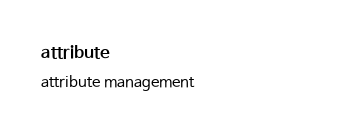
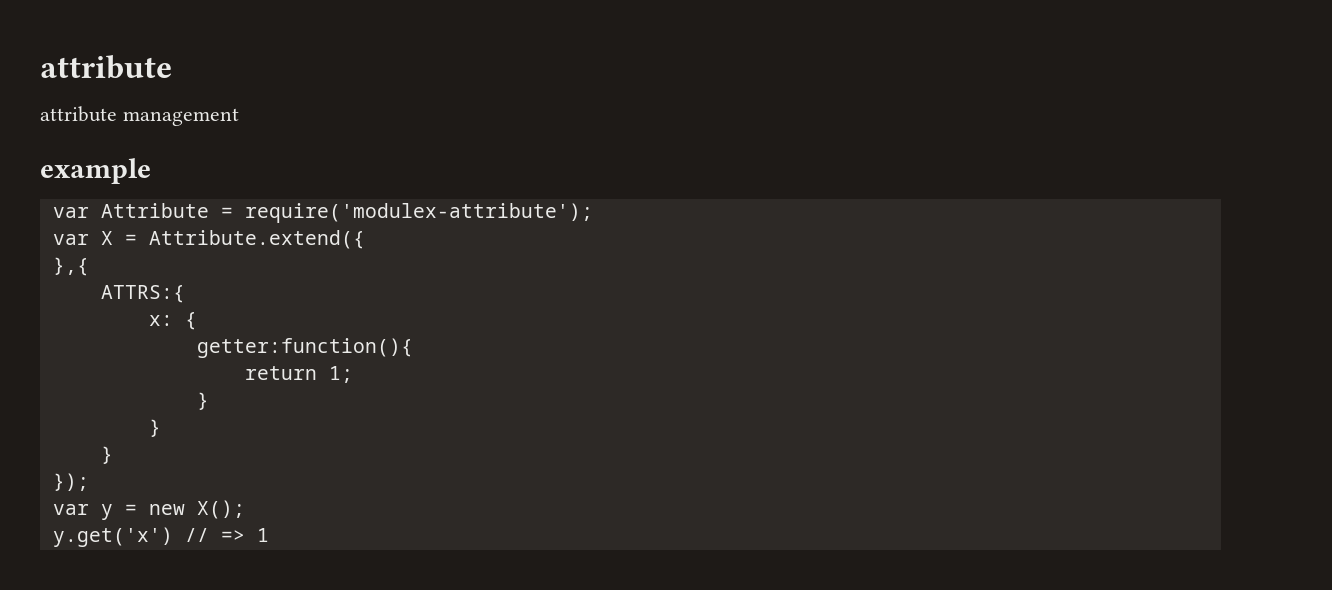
(195, 84) none -> [40,158,151,184] [52,203,593,223] [52,230,365,249] [52,257,89,276] [100,285,185,303] [148,312,197,330] [196,338,413,358] [244,366,353,383] [196,392,209,410] [148,419,161,437] [100,446,113,464] [52,473,89,491] [52,500,245,520] [52,527,269,547] // example // var Attribute = require('modulex-attribute'); // var X = Attribute.extend({ // },{ // ATTRS:{ // x: { // getter:function(){ // return 1; // } // } // } // }); // var y = new X(); // y.get('x') // => 1

